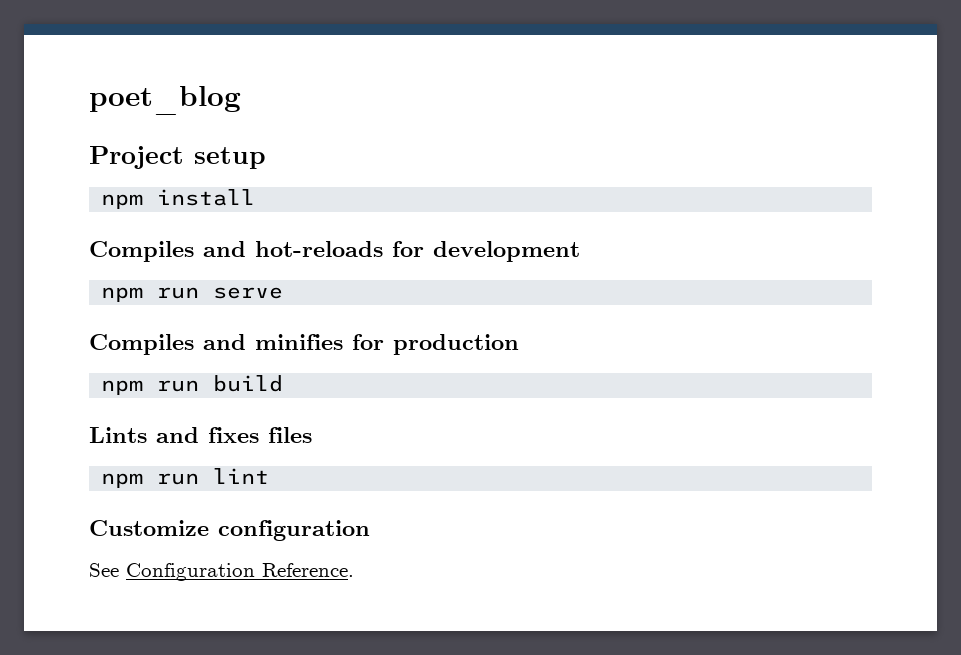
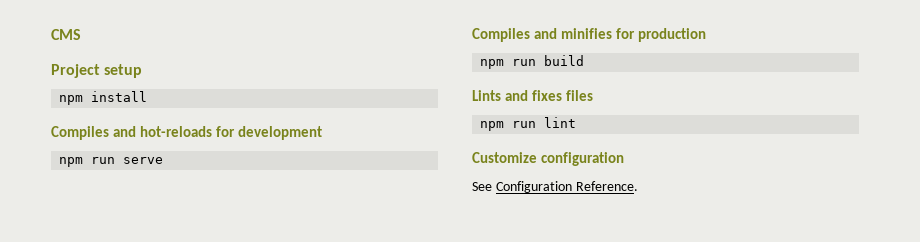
[89,86,241,115] poet_blog -> [51,29,81,40] CMS

